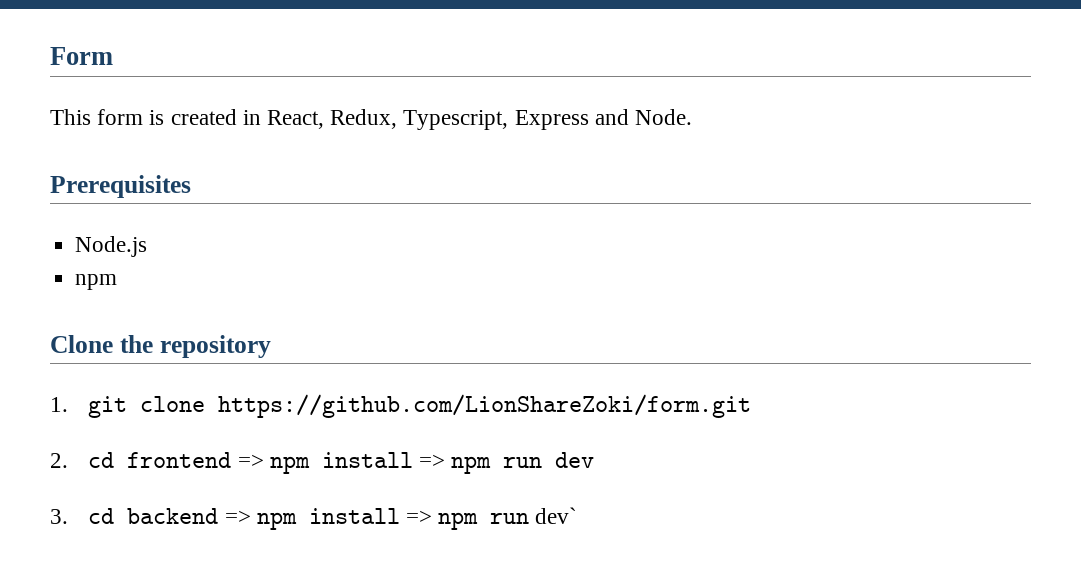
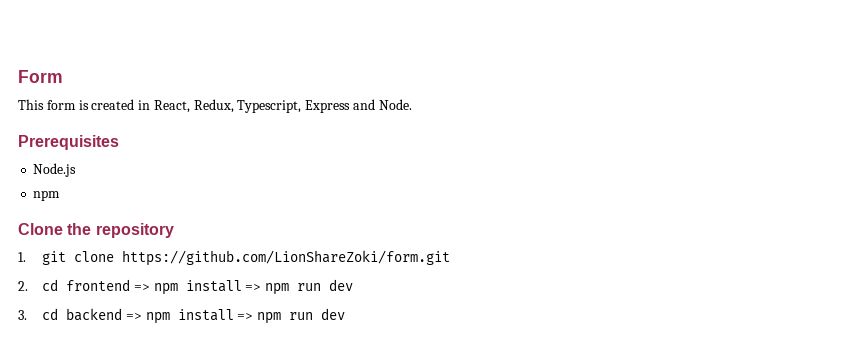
[535,507,578,524] dev` -> [321,308,346,320] dev

